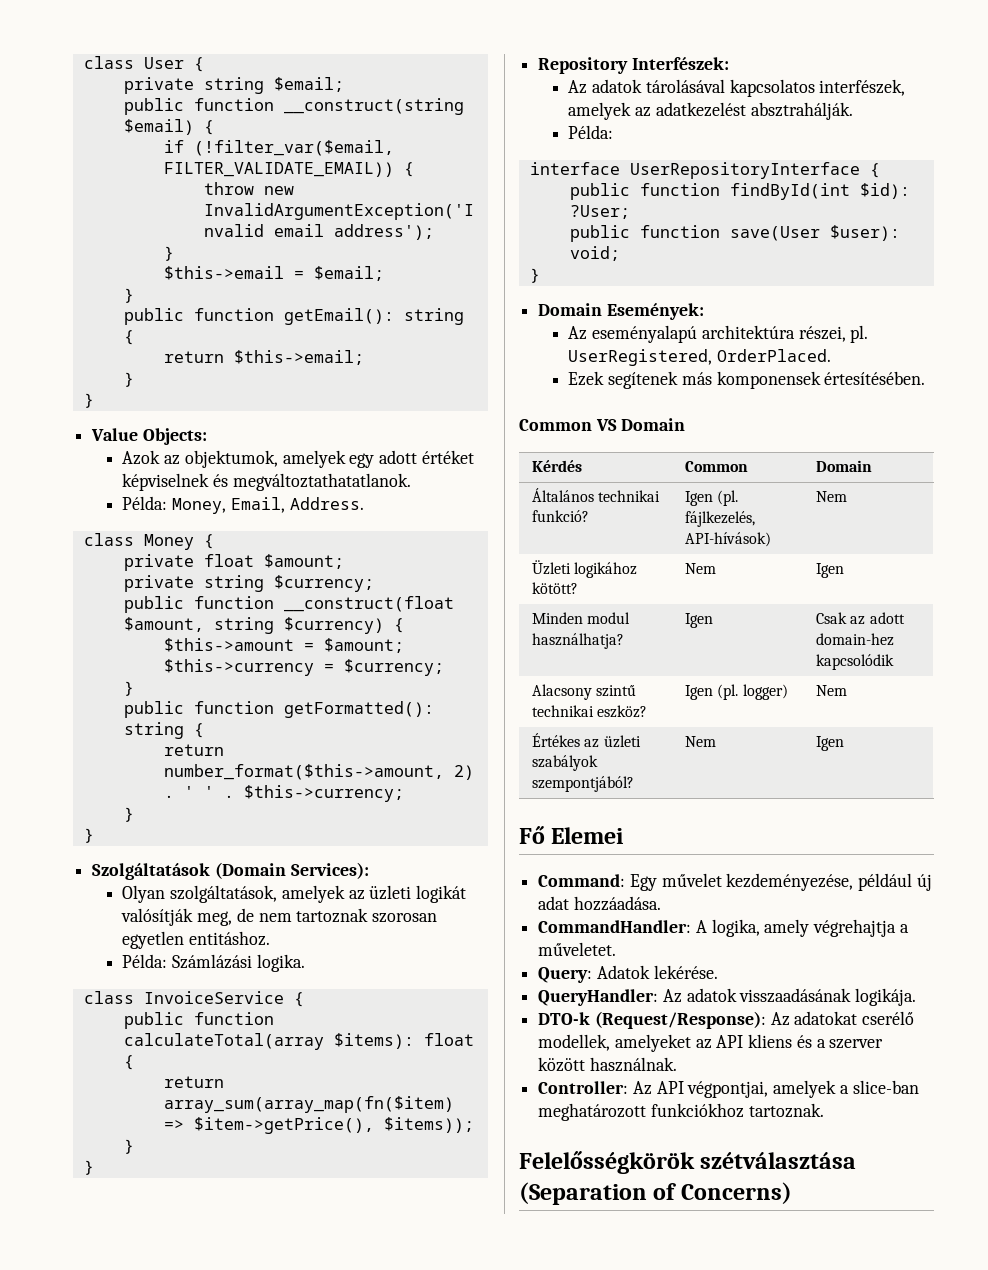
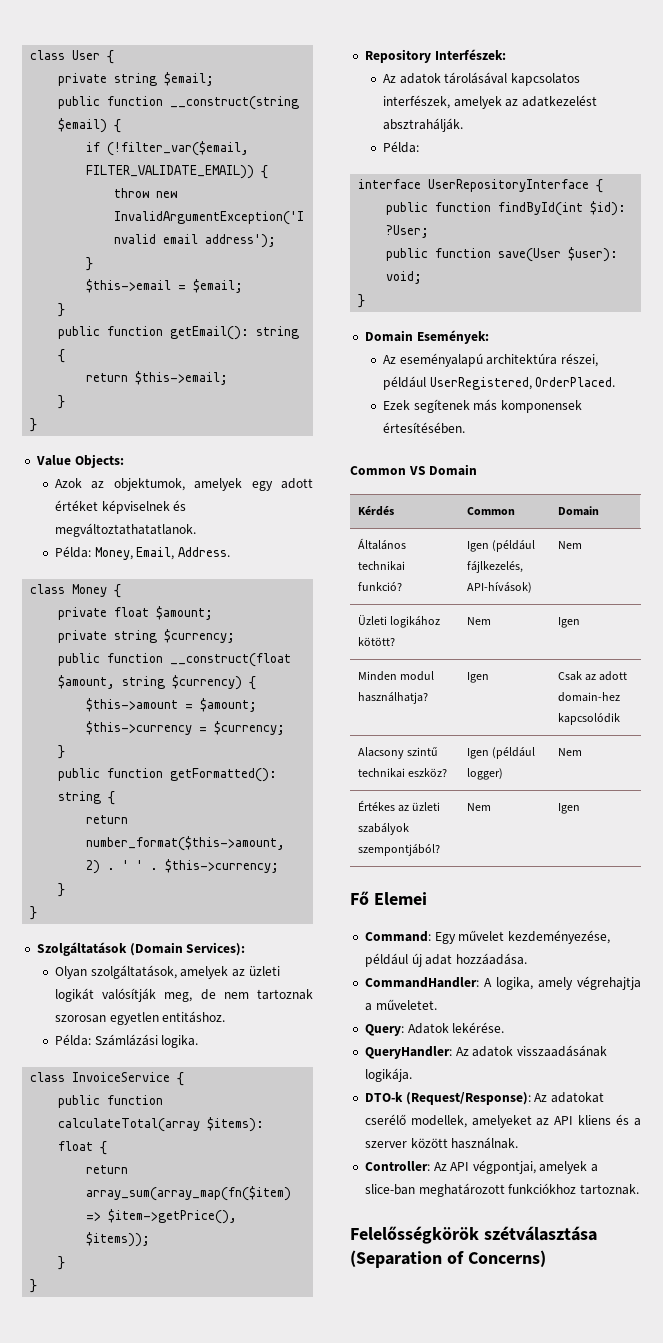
[850,325,869,343] pl. -> [383,376,427,390] például
[717,490,739,506] (pl. -> [492,540,536,552] (például
[717,684,739,700] (pl. -> [492,747,536,759] (például

